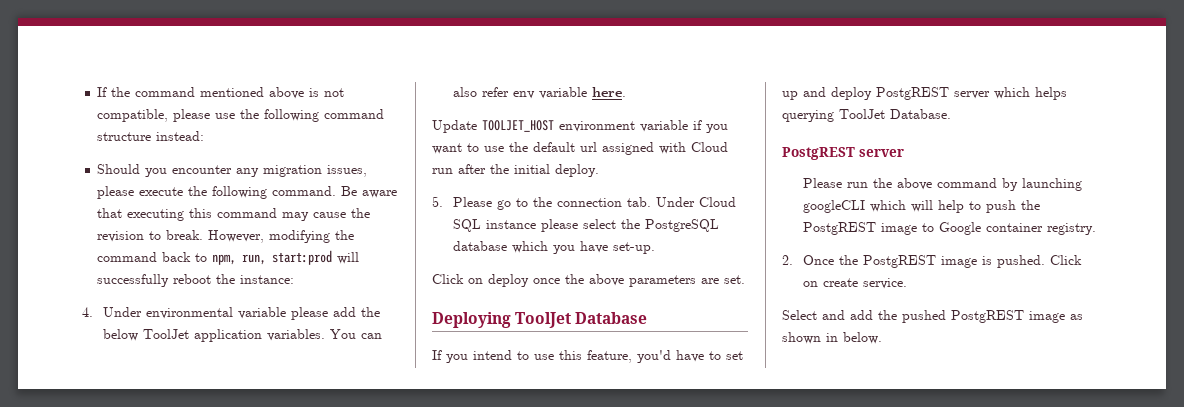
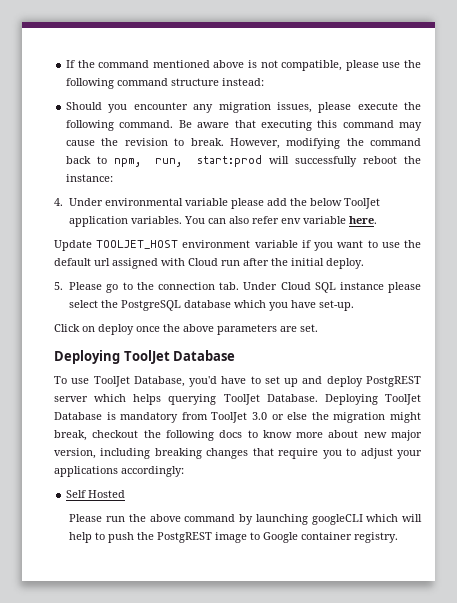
[432,350,632,363] If you intend to use this feature, -> [54,376,185,387] To use ToolJet Database,
[782,147,904,160] // PostgREST server -> [324,394,421,405] [54,412,422,423] [54,430,423,441] [54,448,423,459] [54,466,184,477] [66,490,126,498] Deploying ToolJet Database is mandatory from ToolJet 3.0 or else the migration might break, checkout the following docs to know more about new major version, including breaking changes that require you to adjust your applications accordingly: // Self Hosted
[782,255,1082,268] [802,278,907,289] [782,310,1083,323] [782,332,882,344] // 2. Once the PostgREST image is pushed. Click on create service. // Select and add the pushed PostgREST image as shown in below. -> (399, 537) none

